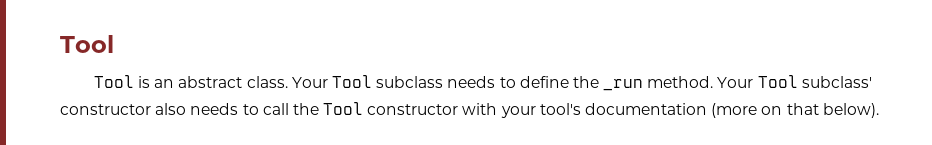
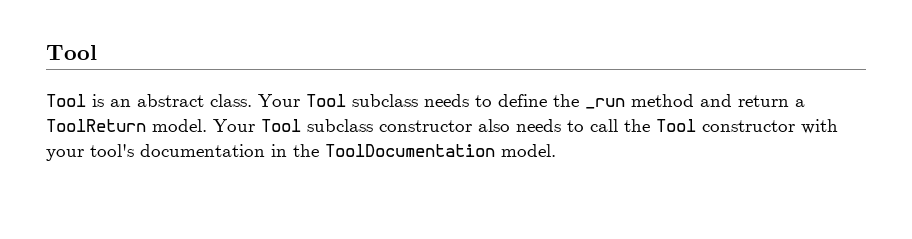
[647,75,872,88] method. Your Tool subclass' -> [631,94,805,107] [46,119,373,132] method and return a ToolReturn model. Your Tool subclass
[711,103,879,118] (more on that below). -> [271,144,556,157] in the ToolDocumentation model.

